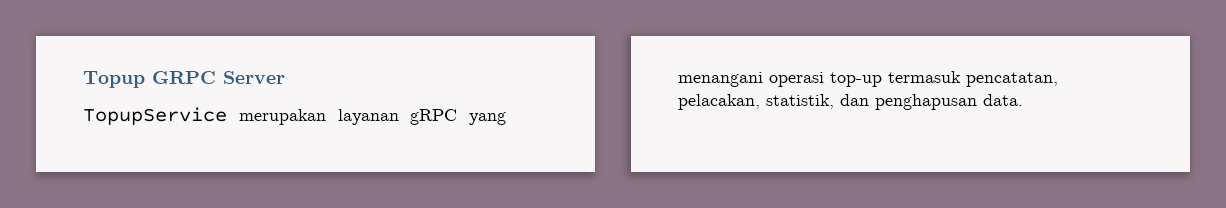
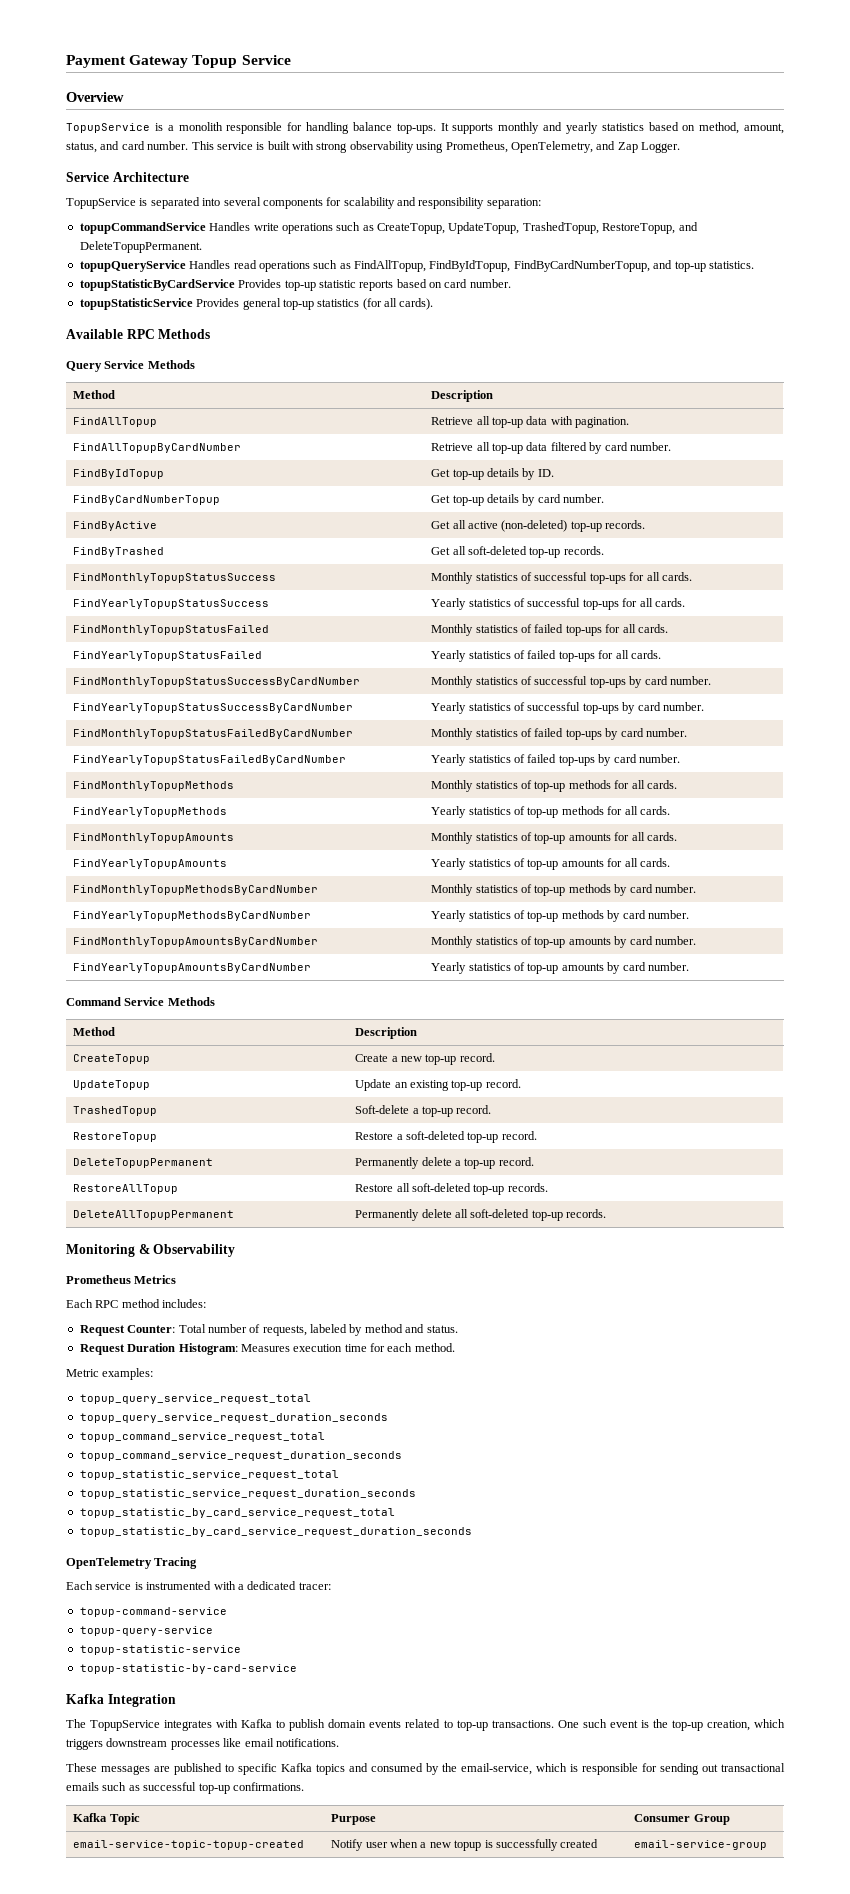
[83,71,285,88] [83,107,506,125] [678,71,1058,87] [678,94,1023,110] Topup GRPC Server // TopupService merupakan layanan gRPC yang menangani operasi top-up termasuk pencatatan, pelacakan, statistik, dan penghapusan data. -> [66,55,291,68] [66,92,124,102] [66,122,785,134] [66,141,680,153] [66,172,189,182] [66,197,541,209] [79,222,698,234] [79,241,202,253] [79,260,754,272] [79,279,511,291] [79,298,434,310] [66,329,211,339] [66,360,195,372] [73,390,116,399] [431,390,494,402] [73,417,158,427] [431,416,630,428] [73,443,242,453] [431,442,671,454] [73,469,165,479] [431,468,554,480] [73,495,221,505] [431,494,605,506] [73,521,158,531] [431,520,646,532] [73,547,165,557] [431,546,604,558] [73,573,277,583] [431,572,692,584] [73,599,270,609] [431,598,685,610] [73,625,270,635] [431,624,668,636] [73,651,263,661] [431,650,661,662] [73,677,361,687] [431,676,711,688] [73,703,354,713] [431,702,704,714] [73,729,354,739] [431,728,687,740] [73,755,347,765] [431,754,680,766] [73,781,235,791] [431,780,677,792] [73,807,228,817] [431,806,670,818] [73,833,235,843] [431,832,677,844] [73,859,228,869] [431,858,670,870] [73,885,319,895] [431,884,696,896] [73,911,312,921] [431,910,689,922] [73,937,319,947] [431,936,696,948] [73,963,312,973] [431,962,689,974] [66,997,215,1006] [73,1027,116,1036] [355,1027,418,1039] [73,1054,151,1064] [355,1053,495,1065] [73,1080,151,1090] [355,1079,521,1091] [73,1106,158,1116] [355,1105,492,1117] [73,1132,158,1142] [355,1131,537,1143] [73,1158,214,1168] [355,1157,534,1169] [73,1184,179,1194] [355,1183,548,1195] [73,1210,235,1220] [355,1209,607,1221] [66,1244,236,1257] [66,1275,177,1284] [66,1299,207,1308] [79,1324,458,1336] [79,1343,455,1355] [66,1368,154,1380] [79,1394,311,1404] [79,1413,388,1423] [79,1432,325,1442] [79,1451,402,1461] [79,1470,339,1480] [79,1489,416,1499] [79,1508,395,1518] [79,1527,472,1537] [66,1557,198,1569] [66,1581,331,1590] [79,1607,227,1617] [79,1626,213,1636] [79,1645,241,1655] [79,1664,297,1674] [66,1694,176,1707] [66,1719,785,1731] [66,1738,339,1750] [66,1763,785,1775] [66,1782,304,1794] [73,1813,140,1825] [331,1814,377,1825] [634,1814,730,1825] [73,1840,305,1850] [331,1839,599,1851] [634,1840,768,1850] Payment Gateway Topup Service // Overview // TopupService is a monolith responsible for handling balance top-ups. It supports monthly and yearly statistics based on method, amount, status, and card number. This service is built with strong observability using Prometheus, OpenTelemetry, and Zap Logger. // Service Architecture // TopupService is separated into several components for scalability and responsibility separation: // topupCommandService Handles write operations such as CreateTopup, UpdateTopup, TrashedTopup, RestoreTopup, and DeleteTopupPermanent. // topupQueryService Handles read operations such as FindAllTopup, FindByIdTopup, FindByCardNumberTopup, and top-up statistics. // topupStatisticByCardService Provides top-up statistic reports based on card number. // topupStatisticService Provides general top-up statistics (for all cards). // Available RPC Methods // Query Service Methods // Method | Description // FindAllTopup | Retrieve all top-up data with pagination. // FindAllTopupByCardNumber | Retrieve all top-up data filtered by card number. // FindByIdTopup | Get top-up details by ID. // FindByCardNumberTopup | Get top-up details by card number. // FindByActive | Get all active (non-deleted) top-up records. // FindByTrashed | Get all soft-deleted top-up records. // FindMonthlyTopupStatusSuccess | Monthly statistics of successful top-ups for all cards. // FindYearlyTopupStatusSuccess | Yearly statistics of successful top-ups for all cards. // FindMonthlyTopupStatusFailed | Monthly statistics of failed top-ups for all cards. // FindYearlyTopupStatusFailed | Yearly statistics of failed top-ups for all cards. // FindMonthlyTopupStatusSuccessByCardNumber | Monthly statistics of successful top-ups by card number. // FindYearlyTopupStatusSuccessByCardNumber | Yearly statistics of successful top-ups by card number. // FindMonthlyTopupStatusFailedByCardNumber | Monthly statistics of failed top-ups by card number. // FindYearlyTopupStatusFailedByCardNumber | Yearly statistics of failed top-ups by card number. // FindMonthlyTopupMethods | Monthly statistics of top-up methods for all cards. // FindYearlyTopupMethods | Yearly statistics of top-up methods for all cards. // FindMonthlyTopupAmounts | Monthly statistics of top-up amounts for all cards. // FindYearlyTopupAmounts | Yearly statistics of top-up amounts for all cards. // FindMonthlyTopupMethodsByCardNumber | Monthly statistics of top-up methods by card number. // FindYearlyTopupMethodsByCardNumber | Yearly statistics of top-up methods by card number. // FindMonthlyTopupAmountsByCardNumber | Monthly statistics of top-up amounts by card number. // FindYearlyTopupAmountsByCardNumber | Yearly statistics of top-up amounts by card number. // Command Service Methods // Method | Description // CreateTopup | Create a new top-up record. // UpdateTopup | Update an existing top-up record. // TrashedTopup | Soft-delete a top-up record. // RestoreTopup | Restore a soft-deleted top-up record. // DeleteTopupPermanent | Permanently delete a top-up record. // RestoreAllTopup | Restore all soft-deleted top-up records. // DeleteAllTopupPermanent | Permanently delete all soft-deleted top-up records. // Monitoring & Observability // Prometheus Metrics // Each RPC method includes: // Request Counter: Total number of requests, labeled by method and status. // Request Duration Histogram: Measures execution time for each method. // Metric examples: // topup_query_service_request_total // topup_query_service_request_duration_seconds // topup_command_service_request_total // topup_command_service_request_duration_seconds // topup_statistic_service_request_total // topup_statistic_service_request_duration_seconds // topup_statistic_by_card_service_request_total // topup_statistic_by_card_service_request_duration_seconds // OpenTelemetry Tracing // Each service is instrumented with a dedicated tracer: // topup-command-service // topup-query-service // topup-statistic-service // topup-statistic-by-card-service // Kafka Integration // The TopupService integrates with Kafka to publish domain events related to top-up transactions. One such event is the top-up creation, which triggers downstream processes like email notifications. // These messages are published to specific Kafka topics and consumed by the email-service, which is responsible for sending out transactional emails such as successful top-up confirmations. // Kafka Topic | Purpose | Consumer Group // email-service-topic-topup-created | Notify user when a new topup is successfully created | email-service-group

